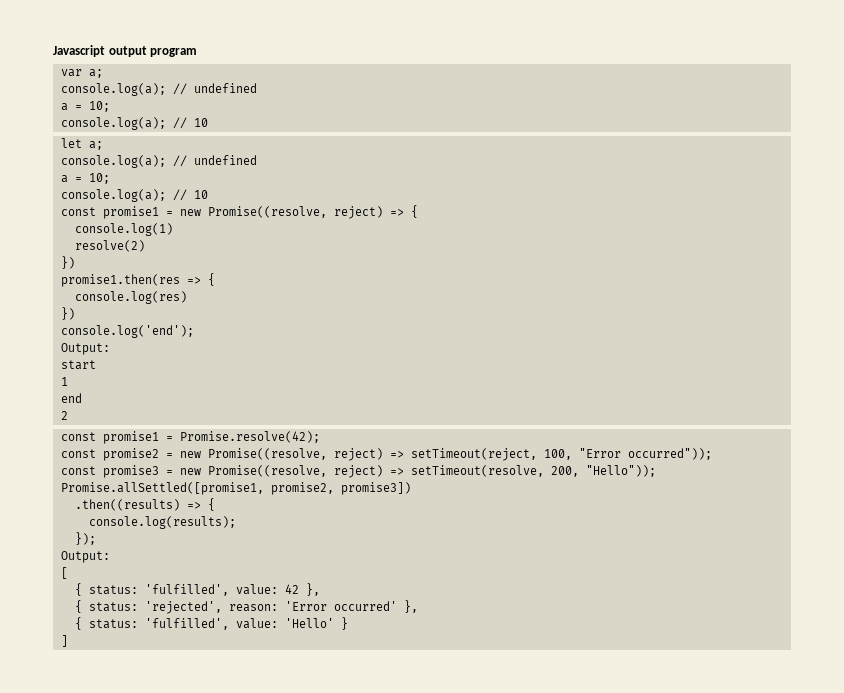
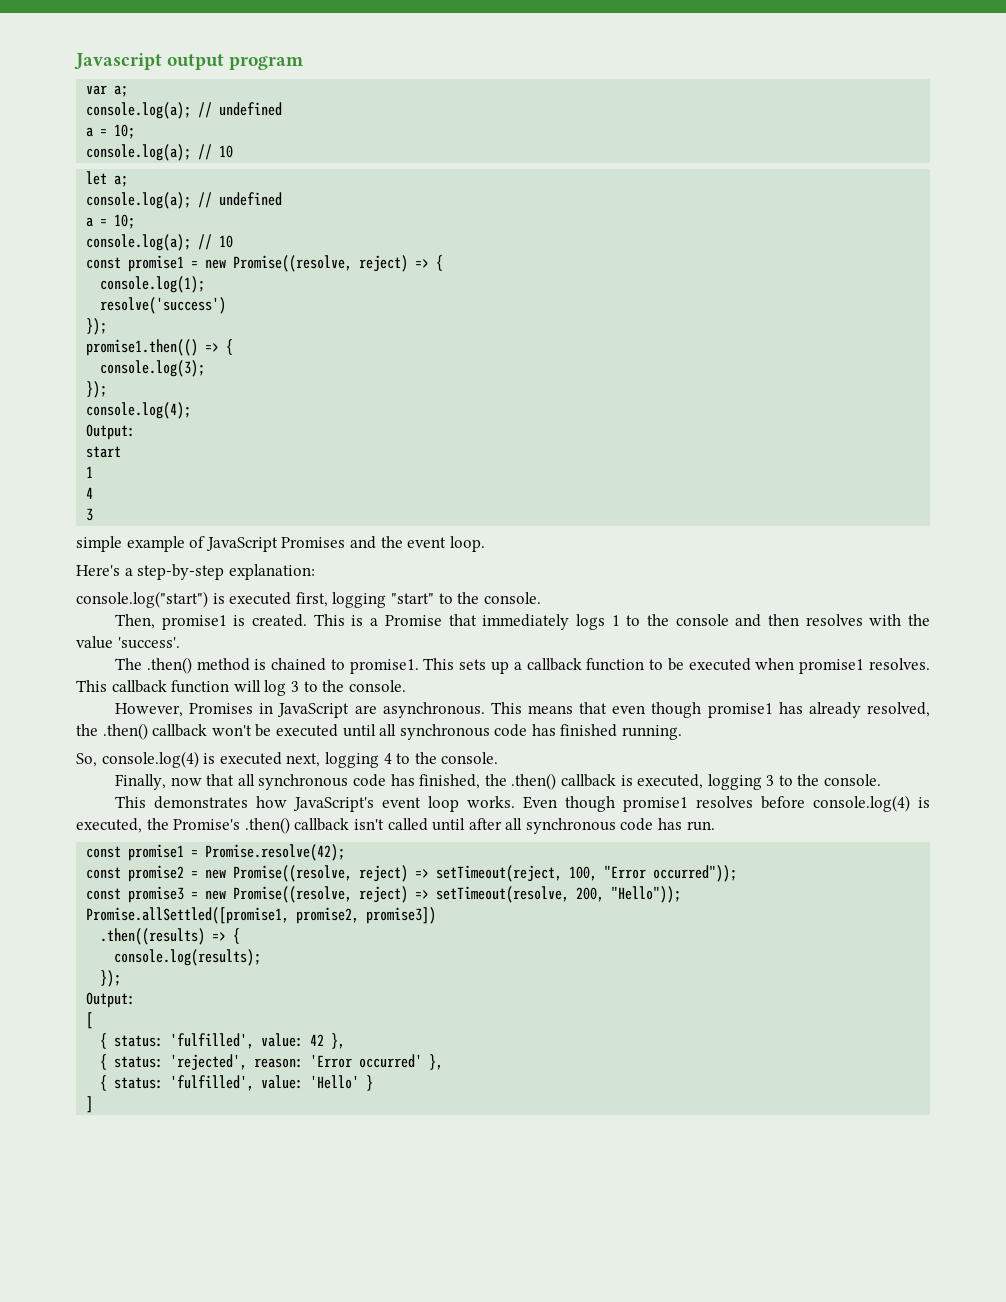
[74,223,173,236] [74,240,145,252] [60,256,75,269] [60,273,215,287] [74,291,187,304] [60,307,75,320] [60,325,194,338] console.log(1) // resolve(2) // }) // promise1.then(res => { // console.log(res) // }) // console.log('end'); -> [100,276,206,293] [100,297,227,314] [86,318,108,335] [86,339,234,356] [100,360,206,377] [86,381,108,398] [86,402,192,419] console.log(1); // resolve('success') // }); // promise1.then(() => { // console.log(3); // }); // console.log(4);
[60,393,82,403] [60,411,68,420] end // 2 -> [86,487,94,499] [86,508,94,521] [76,536,485,552] [76,564,315,580] [76,591,541,608] [115,614,931,630] [76,636,180,649] [115,657,930,674] [76,680,406,696] [115,702,930,718] [76,723,683,740] [76,751,499,768] [115,773,882,790] [115,795,930,812] [76,817,715,834] 4 // 3 // simple example of JavaScript Promises and the event loop. // Here's a step-by-step explanation: // console.log("start") is executed first, logging "start" to the console. // Then, promise1 is created. This is a Promise that immediately logs 1 to the console and then resolves with the value 'success'. // The .then() method is chained to promise1. This sets up a callback function to be executed when promise1 resolves. This callback function will log 3 to the console. // However, Promises in JavaScript are asynchronous. This means that even though promise1 has already resolved, the .then() callback won't be executed until all synchronous code has finished running. // So, console.log(4) is executed next, logging 4 to the console. // Finally, now that all synchronous code has finished, the .then() callback is executed, logging 3 to the console. // This demonstrates how JavaScript's event loop works. Even though promise1 resolves before console.log(4) is executed, the Promise's .then() callback isn't called until after all synchronous code has run.

